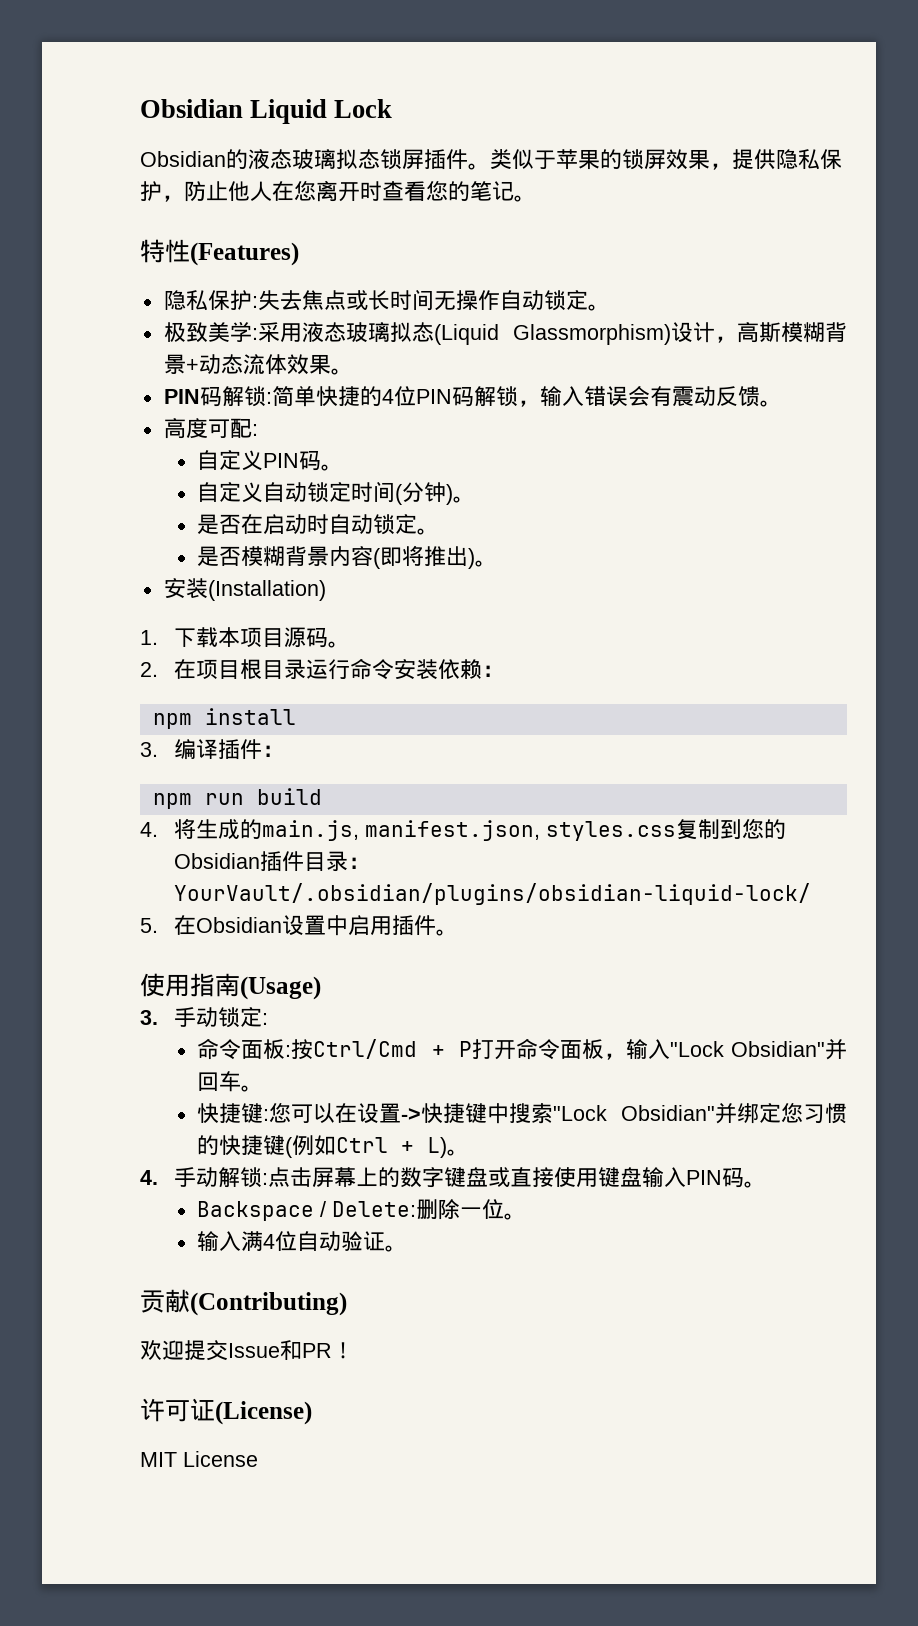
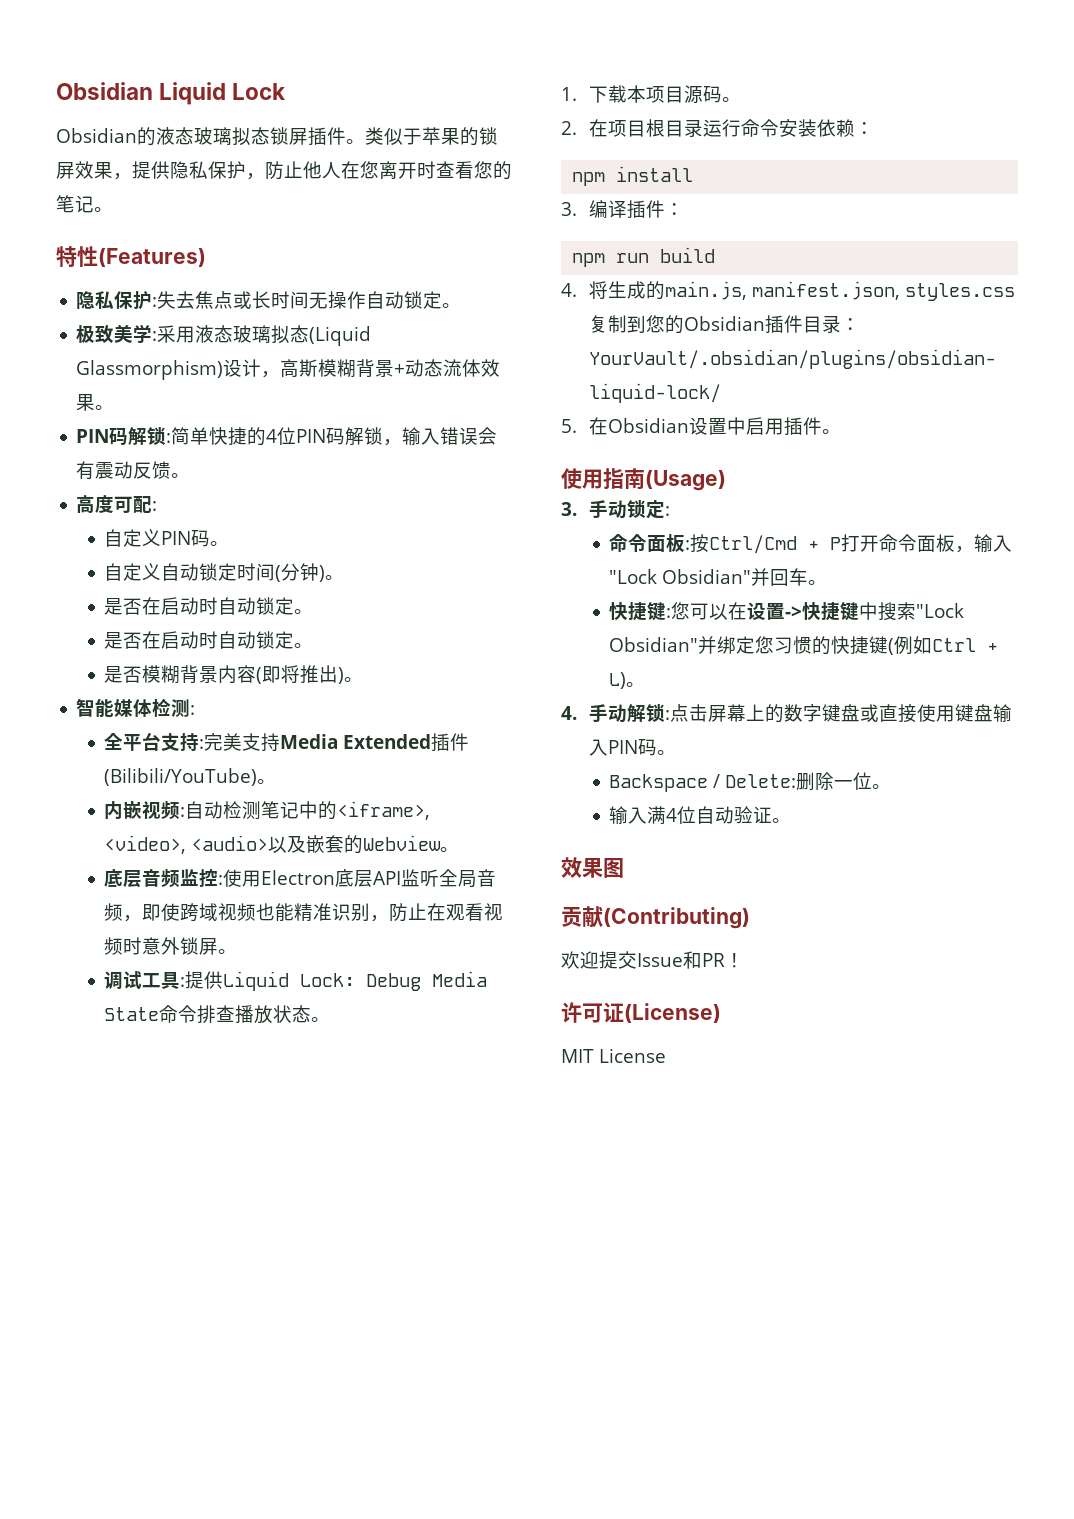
(440, 531) none -> [104,631,314,649] // 是否在启动时自动锁定。
[163,578,326,601] 安装(Installation) -> [76,698,196,717] [104,732,470,752] [104,768,277,786] [104,801,431,820] [104,835,460,854] [104,869,497,888] [104,903,504,922] [104,937,238,955] [104,971,488,991] [104,1005,331,1024] 智能媒体检测: // 全平台支持:完美支持Media Extended插件(Bilibili/YouTube)。 // 内嵌视频:自动检测笔记中的<iframe>, <video>, <audio>以及嵌套的Webview。 // 底层音频监控:使用Electron底层API监听全局音频，即使跨域视频也能精准识别，防止在观看视频时意外锁屏。 // 调试工具:提供Liquid Lock: Debug Media State命令排查播放状态。
(408, 1248) none -> [561,857,624,878] // 效果图

